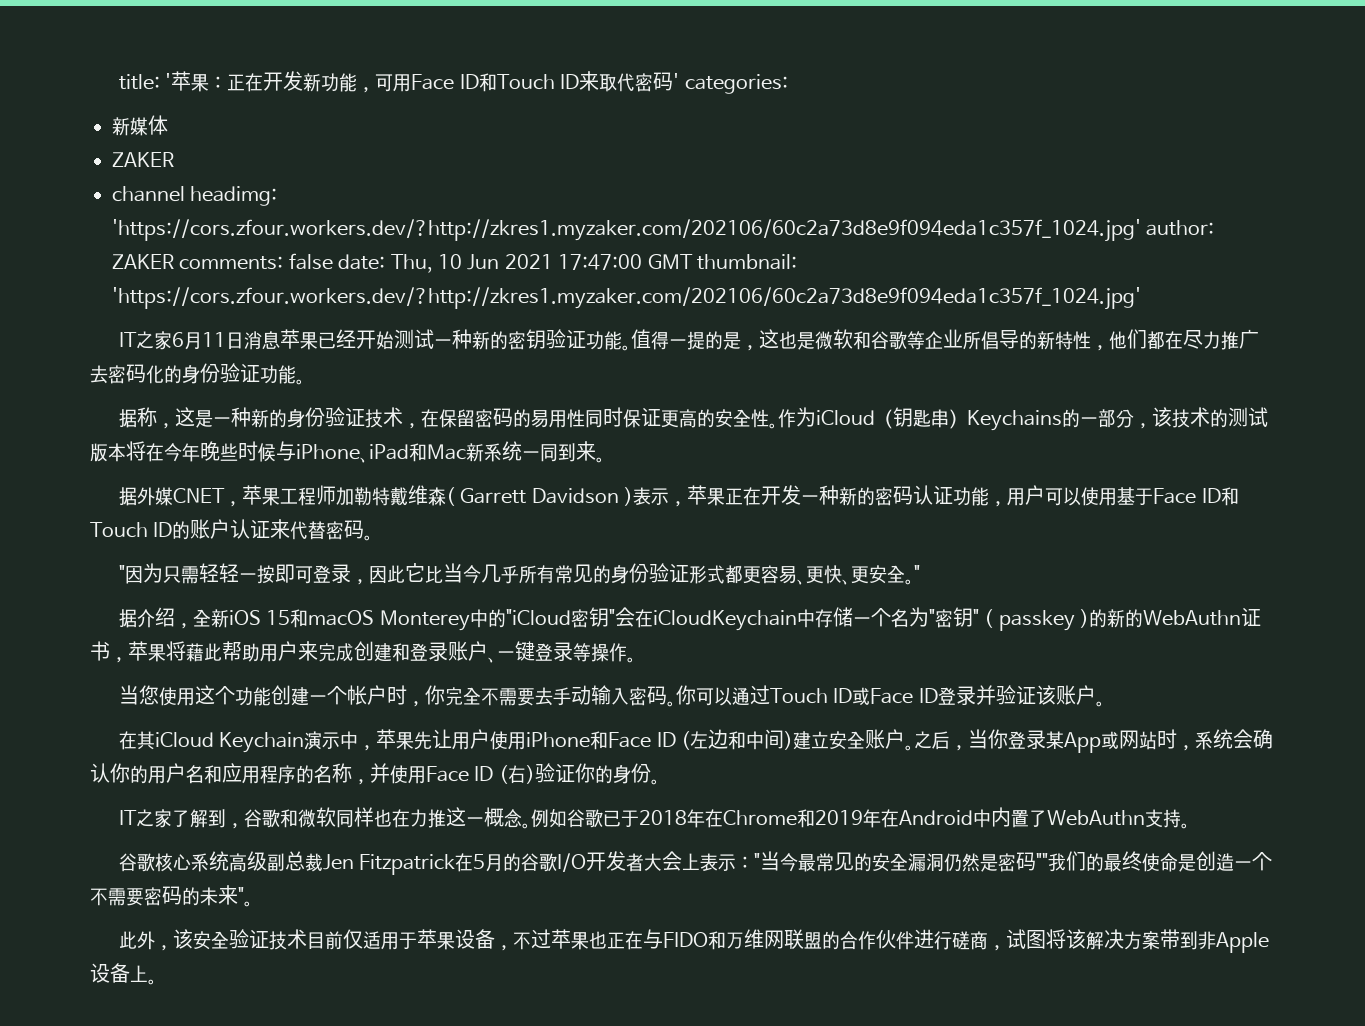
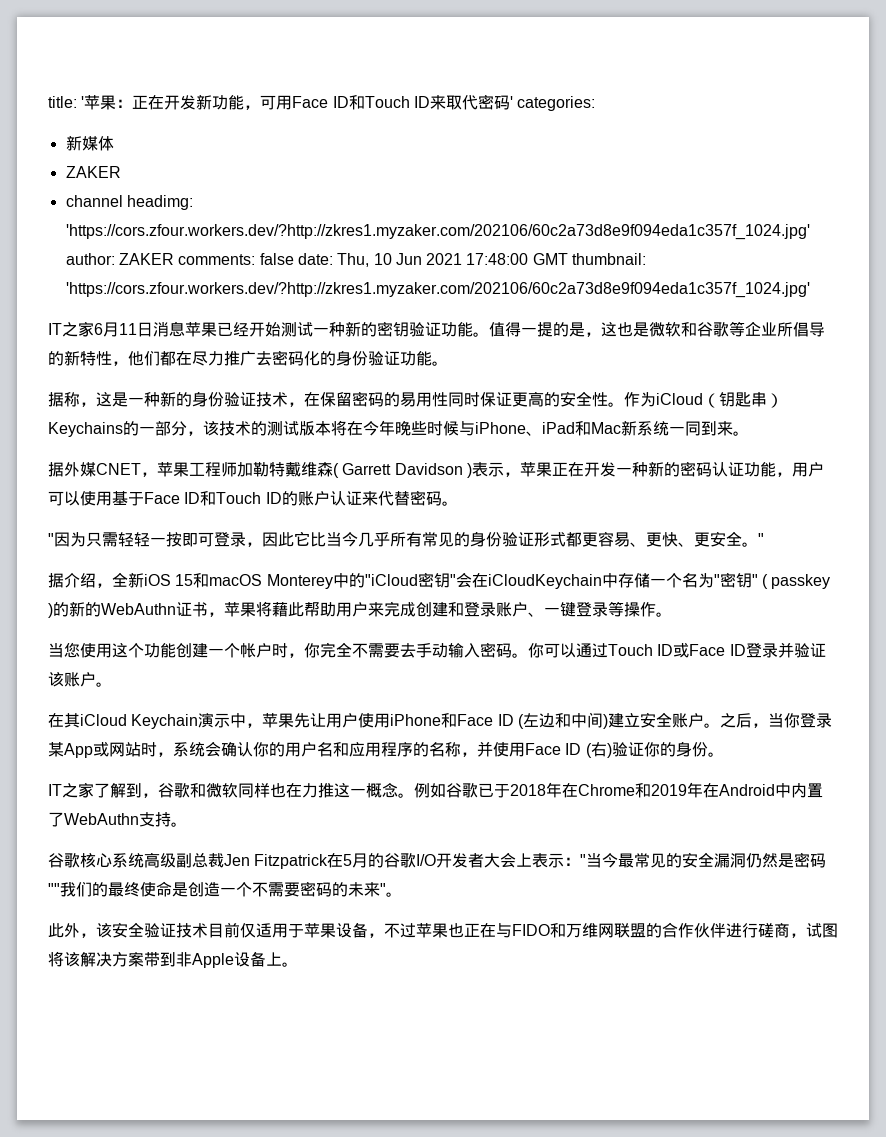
[558,254,643,270] 17:47:00 -> [466,253,529,265] 17:48:00

